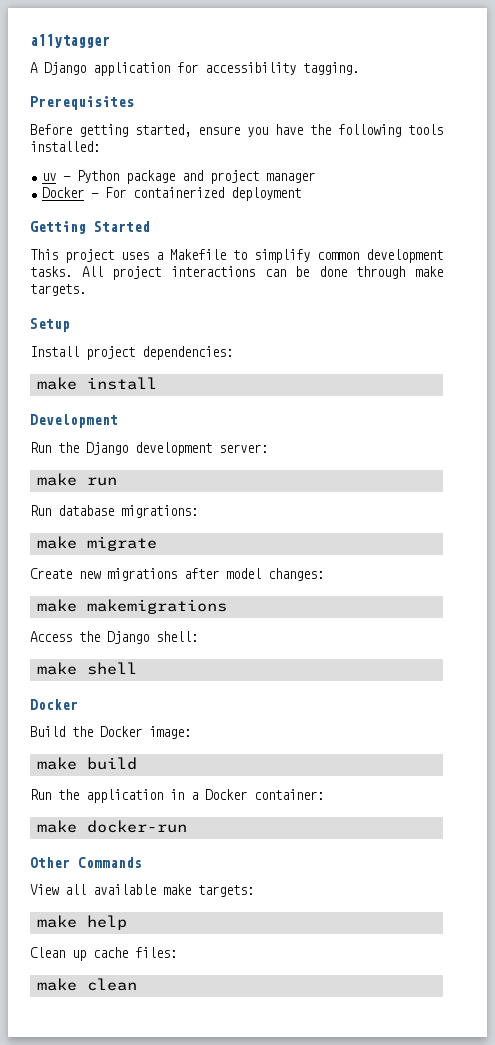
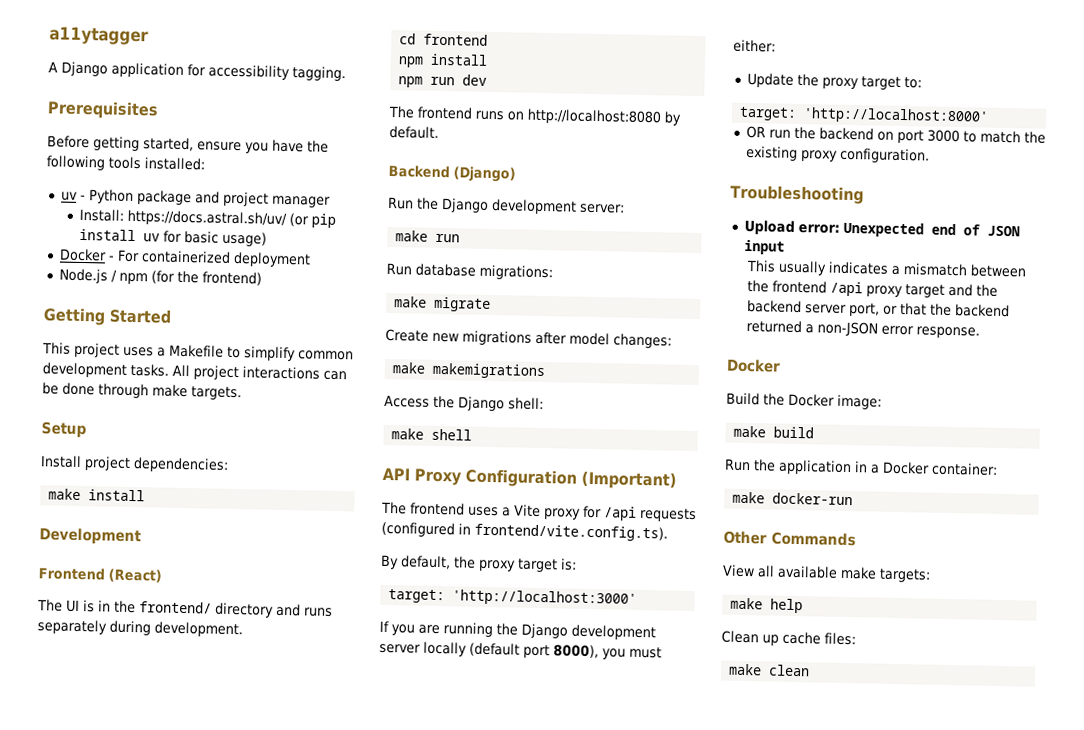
(316, 177) none -> [79,208,337,228] [79,228,268,247] // Install: https://docs.astral.sh/uv/ (or pip install uv for basic usage)
(302, 194) none -> [58,268,262,286] // Node.js / npm (for the frontend)
(118, 421) none -> [38,567,162,583] [37,599,333,618] [37,619,243,638] [399,33,489,46] [398,53,489,68] [398,74,488,88] [388,105,681,126] [389,125,439,139] [388,164,516,183] // Frontend (React) // The UI is in the frontend/ directory and runs separately during development. // cd frontend // npm install // npm run dev // The frontend runs on http://localhost:8080 by default. // Backend (Django)
(137, 668) none -> [382,467,677,490] [381,501,697,523] [381,521,668,542] [380,554,577,573] [388,589,638,607] [379,620,656,641] [379,641,662,660] [733,39,776,53] [746,72,922,90] [739,106,990,125] [745,125,1046,144] [745,145,930,164] [730,184,864,205] [743,219,1020,238] [743,239,785,255] [746,259,1028,278] [747,280,999,298] [747,300,1011,318] [746,319,981,339] // API Proxy Configuration (Important) // The frontend uses a Vite proxy for /api requests (configured in frontend/vite.config.ts). // By default, the proxy target is: // target: 'http://localhost:3000' // If you are running the Django development server locally (default port 8000), you must either: // Update the proxy target to: // target: 'http://localhost:8000' // OR run the backend on port 3000 to match the existing proxy configuration. // Troubleshooting // Upload error: Unexpected end of JSON input // This usually indicates a mismatch between the frontend /api proxy target and the backend server port, or that the backend returned a non-JSON error response.

